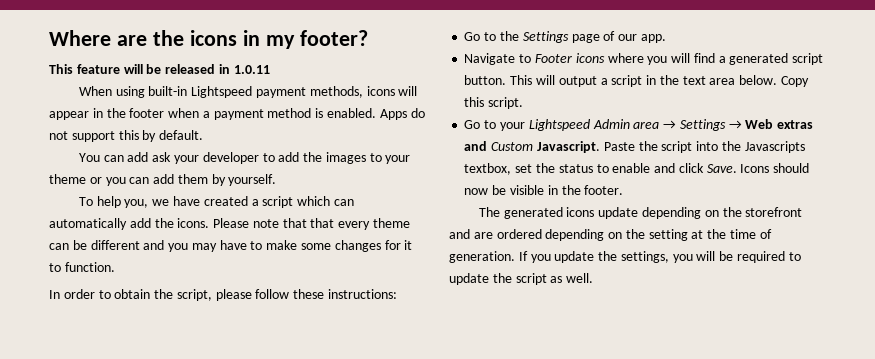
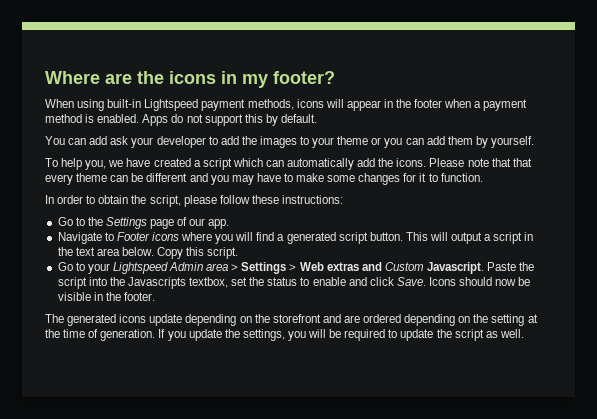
[49,64,270,74] // This feature will be released in 1.0.11 -> (335, 77) none
[663,119,742,131] → Settings → -> [231,262,297,274] > Settings >

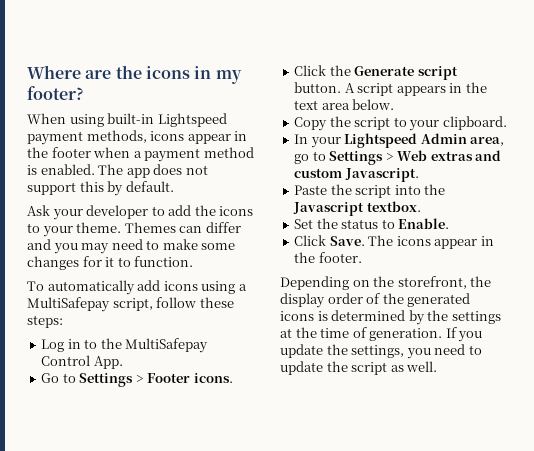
[325,99,344,108] will -> (185, 136) none
[142,114,184,126] Apps do -> [98,164,183,178] The app does
[45,136,129,145] You can add ask -> [27,205,50,216] Ask
[259,136,534,148] [45,158,532,170] [45,173,188,185] images to your theme or you can add them by yourself. // To help you, we have created a script which can automatically add the icons. Please note that that every theme can be different -> [219,206,254,216] [27,222,241,237] icons to your theme. Themes can differ
[256,173,281,182] have -> [111,239,143,250] need
[45,195,343,207] [57,217,230,229] [57,232,523,244] In order to obtain the script, please follow these instructions: // Go to the Settings page of our app. // Navigate to Footer icons where you will find a generated script button. This will output a script -> [27,280,247,295] [27,297,234,312] [27,315,63,328] [41,338,209,353] [41,355,123,369] [41,373,233,387] [294,65,458,80] [294,82,446,96] To automatically add icons using a MultiSafepay script, follow these steps: // Log in to the MultiSafepay Control App. // Go to Settings > Footer icons. // Click the Generate script button. A script appears
[157,247,239,259] [57,262,239,274] Copy this script. // Go to your Lightspeed Admin area > -> [294,116,507,131] [294,133,505,148] [294,151,326,164] // Copy the script to your clipboard. // In your Lightspeed Admin area, go to
[384,262,424,271] Custom -> [294,168,343,178] custom
(485, 268) none -> (419, 175) //
[127,277,531,289] [57,292,155,301] [45,314,525,326] Javascripts textbox, set the status to enable and click Save. Icons should now be visible in the footer. // The generated icons update depending on the storefront and are ordered depending on the setting -> [293,201,421,216] [294,218,450,229] [294,235,494,249] [294,252,362,263] [280,276,492,290] [280,293,471,308] [280,310,501,325] Javascript textbox. // Set the status to Enable. // Click Save. The icons appear in the footer. // Depending on the storefront, the display order of the generated icons is determined by the settings
[308,329,386,341] will be required -> [434,344,466,355] need

